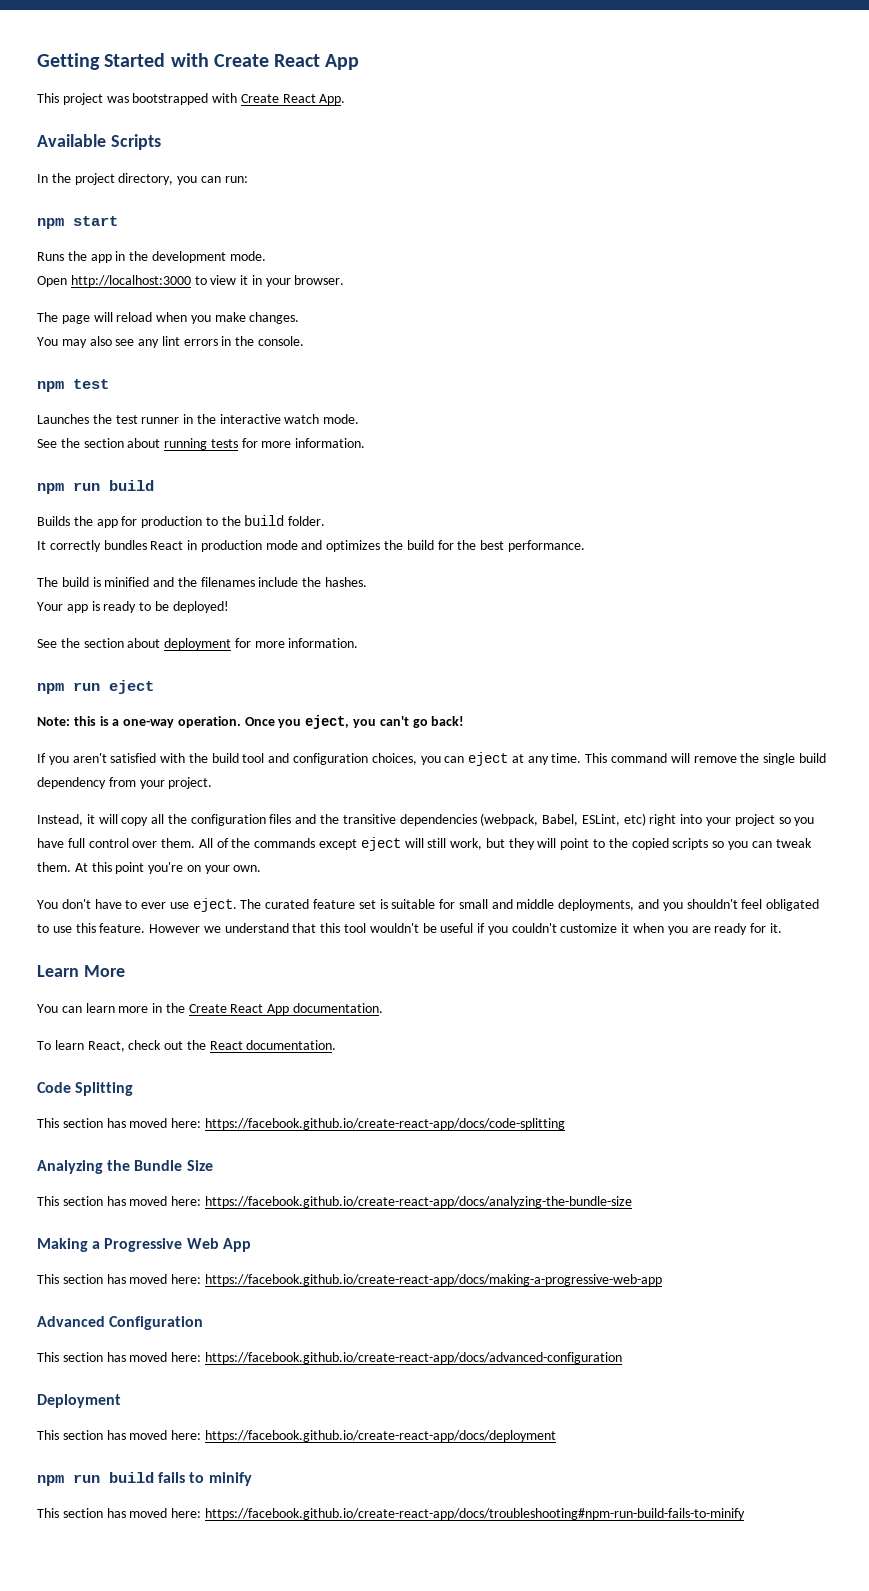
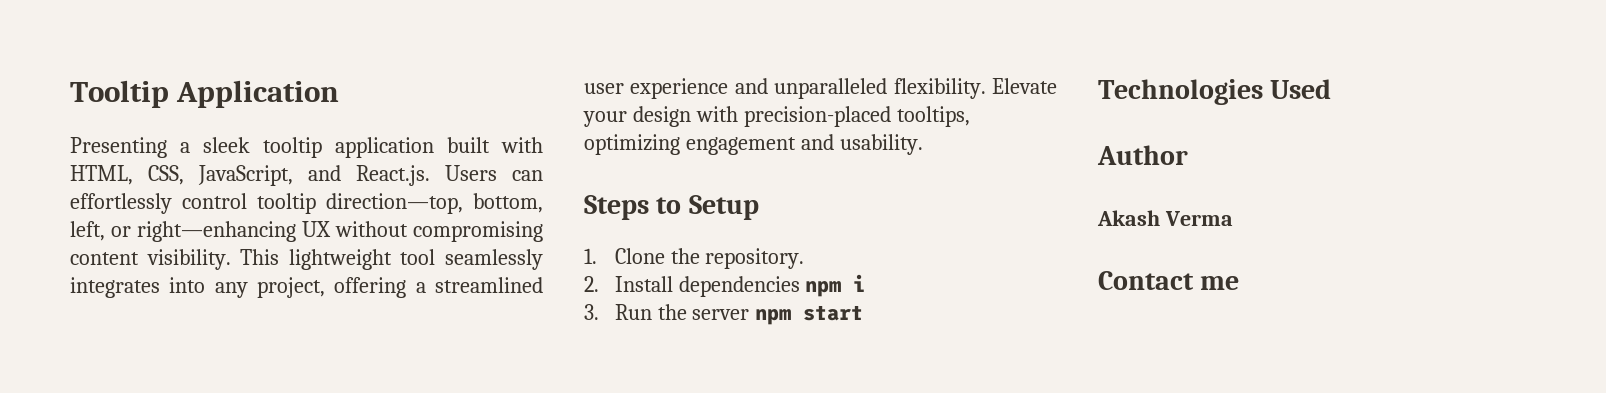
[37,53,360,70] [37,93,346,105] [37,134,161,150] [37,173,248,185] [37,216,118,229] [37,251,266,263] [37,275,345,287] [37,312,300,324] [37,336,305,348] [37,379,109,392] [37,414,360,424] [37,438,366,450] [37,480,154,494] [37,515,326,528] [37,540,585,552] [37,577,368,587] [37,601,229,613] [37,638,359,650] [37,680,154,694] [37,715,465,729] [37,752,826,766] [37,777,213,789] [37,813,815,826] [37,837,812,851] [37,862,262,874] [37,898,820,912] [37,923,782,935] [37,965,125,977] [37,1003,384,1015] [37,1040,337,1052] [37,1082,134,1096] [37,1118,565,1130] [37,1160,213,1174] [37,1196,632,1208] [37,1238,251,1252] [37,1274,662,1286] [37,1316,204,1330] [37,1352,622,1364] [37,1394,121,1408] [37,1430,556,1442] [37,1472,252,1486] [37,1508,745,1520] Getting Started with Create React App // This project was bootstrapped with Create React App. // Available Scripts // In the project directory, you can run: // npm start // Runs the app in the development mode. // Open http://localhost:3000 to view it in your browser. // The page will reload when you make changes. // You may also see any lint errors in the console. // npm test // Launches the test runner in the interactive watch mode. // See the section about running tests for more information. // npm run build // Builds the app for production to the build folder. // It correctly bundles React in production mode and optimizes the build for the best performance. // The build is minified and the filenames include the hashes. // Your app is ready to be deployed! // See the section about deployment for more information. // npm run eject // Note: this is a one-way operation. Once you eject, you can't go back! // If you aren't satisfied with the build tool and configuration choices, you can eject at any time. This command will remove the single build dependency from your project. // Instead, it will copy all the configuration files and the transitive dependencies (webpack, Babel, ESLint, etc) right into your project so you have full control over them. All of the commands except eject will still work, but they will point to the copied scripts so you can tweak them. At this point you're on your own. // You don't have to ever use eject. The curated feature set is suitable for small and middle deployments, and you shouldn't feel obligated to use this feature. However we understand that this tool wouldn't be useful if you couldn't customize it when you are ready for it. // Learn More // You can learn more in the Create React App documentation. // To learn React, check out the React documentation. // Code Splitting // This section has moved here: https://facebook.github.io/create-react-app/docs/code-splitting // Analyzing the Bundle Size // This section has moved here: https://facebook.github.io/create-react-app/docs/analyzing-the-bundle-size // Making a Progressive Web App // This section has moved here: https://facebook.github.io/create-react-app/docs/making-a-progressive-web-app // Advanced Configuration // This section has moved here: https://facebook.github.io/create-react-app/docs/advanced-configuration // Deployment // This section has moved here: https://facebook.github.io/create-react-app/docs/deployment // npm run build fails to minify // This section has moved here: https://facebook.github.io/create-react-app/docs/troubleshooting#npm-run-build-fails-to-minify -> [70,80,340,108] [70,137,543,158] [70,165,543,186] [70,193,543,214] [70,221,543,242] [70,249,543,270] [70,277,543,298] [584,78,1057,99] [583,106,970,127] [584,134,923,155] [584,195,759,220] [584,248,805,269] [584,274,866,297] [584,304,864,325] [1098,79,1332,105] [1097,145,1188,165] [1097,210,1233,226] [1098,271,1240,290] Tooltip Application // Presenting a sleek tooltip application built with HTML, CSS, JavaScript, and React.js. Users can effortlessly control tooltip direction—top, bottom, left, or right—enhancing UX without compromising content visibility. This lightweight tool seamlessly integrates into any project, offering a streamlined user experience and unparalleled flexibility. Elevate your design with precision-placed tooltips, optimizing engagement and usability. // Steps to Setup // 1. Clone the repository. // 2. Install dependencies npm i // 3. Run the server npm start // Technologies Used // Author // Akash Verma // Contact me

